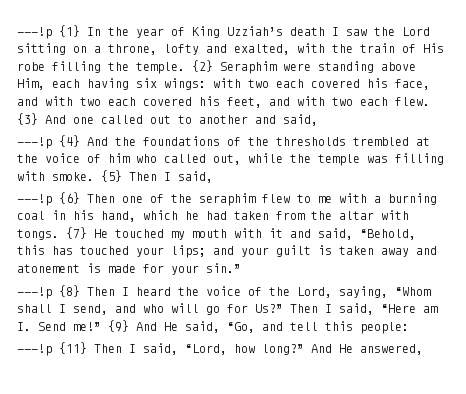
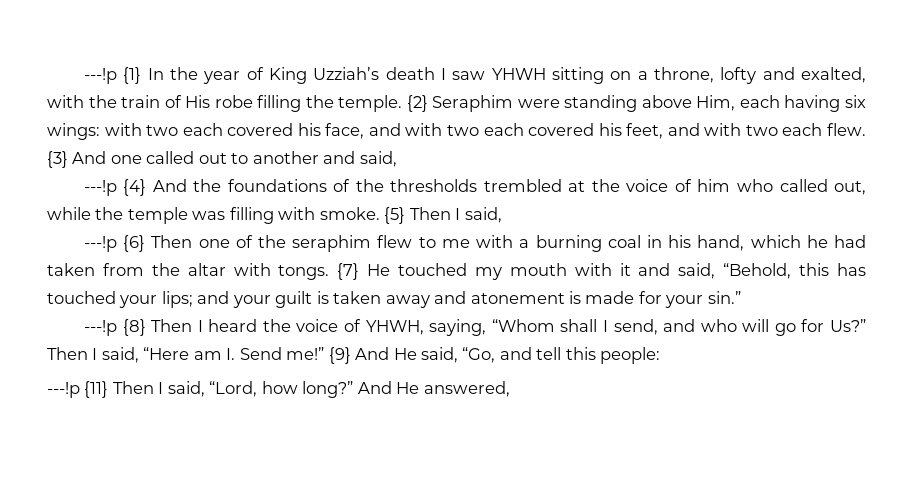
[374,27,430,36] the Lord -> [491,68,546,80] YHWH
[269,287,332,298] the Lord, -> [365,320,424,335] YHWH,

